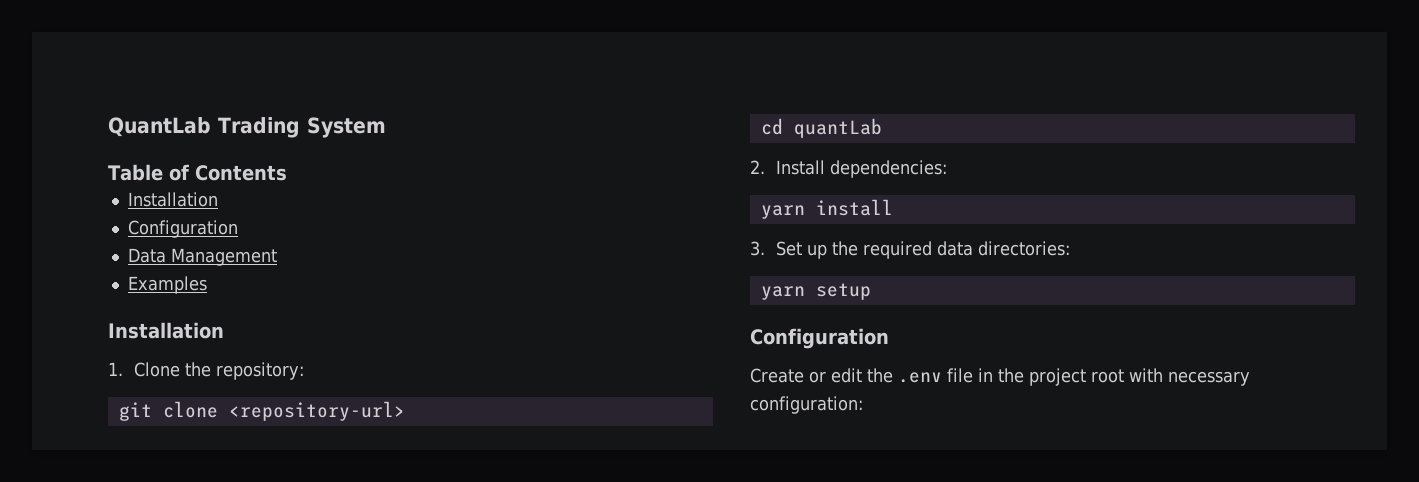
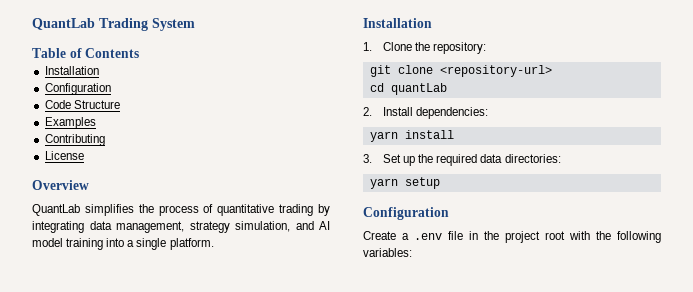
[127,248,277,266] Data Management -> [44,100,120,109] Code Structure
(207, 285) none -> [44,134,105,146] [44,151,84,160] [32,180,89,190] [32,204,330,216] [32,221,330,233] [32,238,214,250] // Contributing // License // Overview // QuantLab simplifies the process of quantitative trading by integrating data management, strategy simulation, and AI model training into a single platform.
[809,368,893,383] or edit the -> [402,233,409,240] a
[1168,371,1250,386] [750,396,863,414] necessary configuration: -> [596,231,661,243] [363,248,412,257] the following variables:

